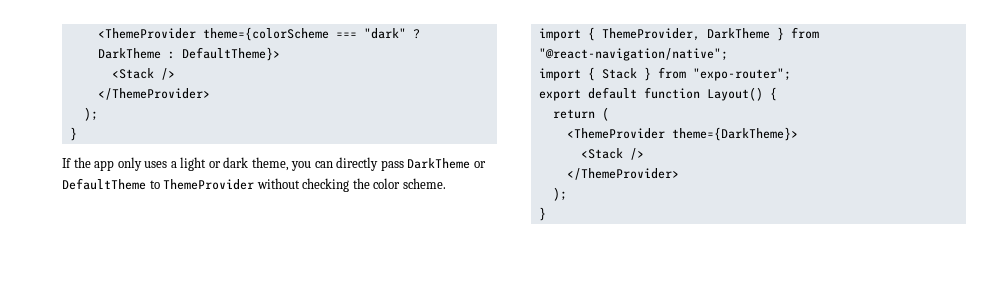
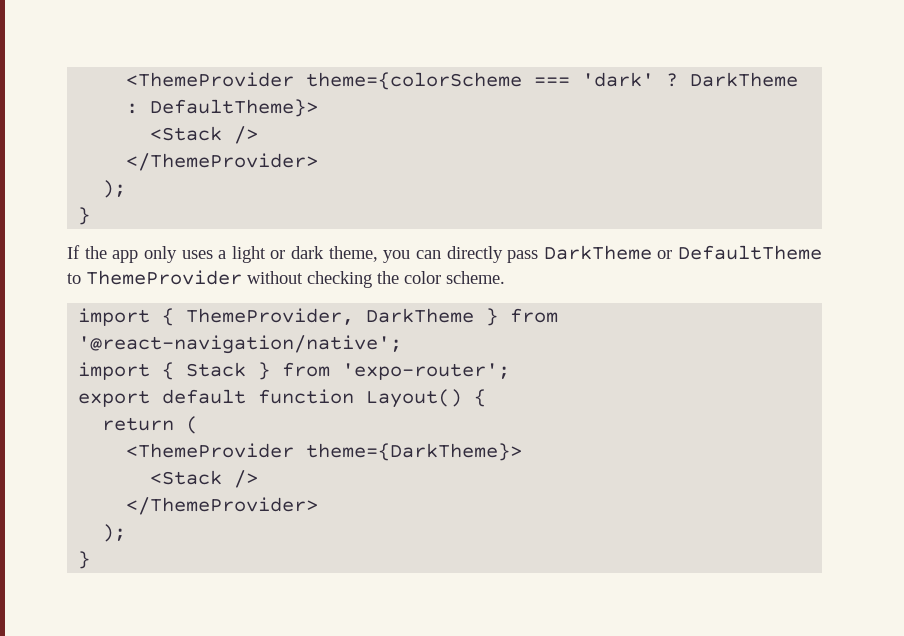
[363,28,406,39] "dark" -> [582,72,655,87] 'dark'
[538,48,728,61] "@react-navigation/native"; -> [78,335,403,354] '@react-navigation/native';
[692,68,791,81] "expo-router"; -> [342,363,511,380] 'expo-router';

